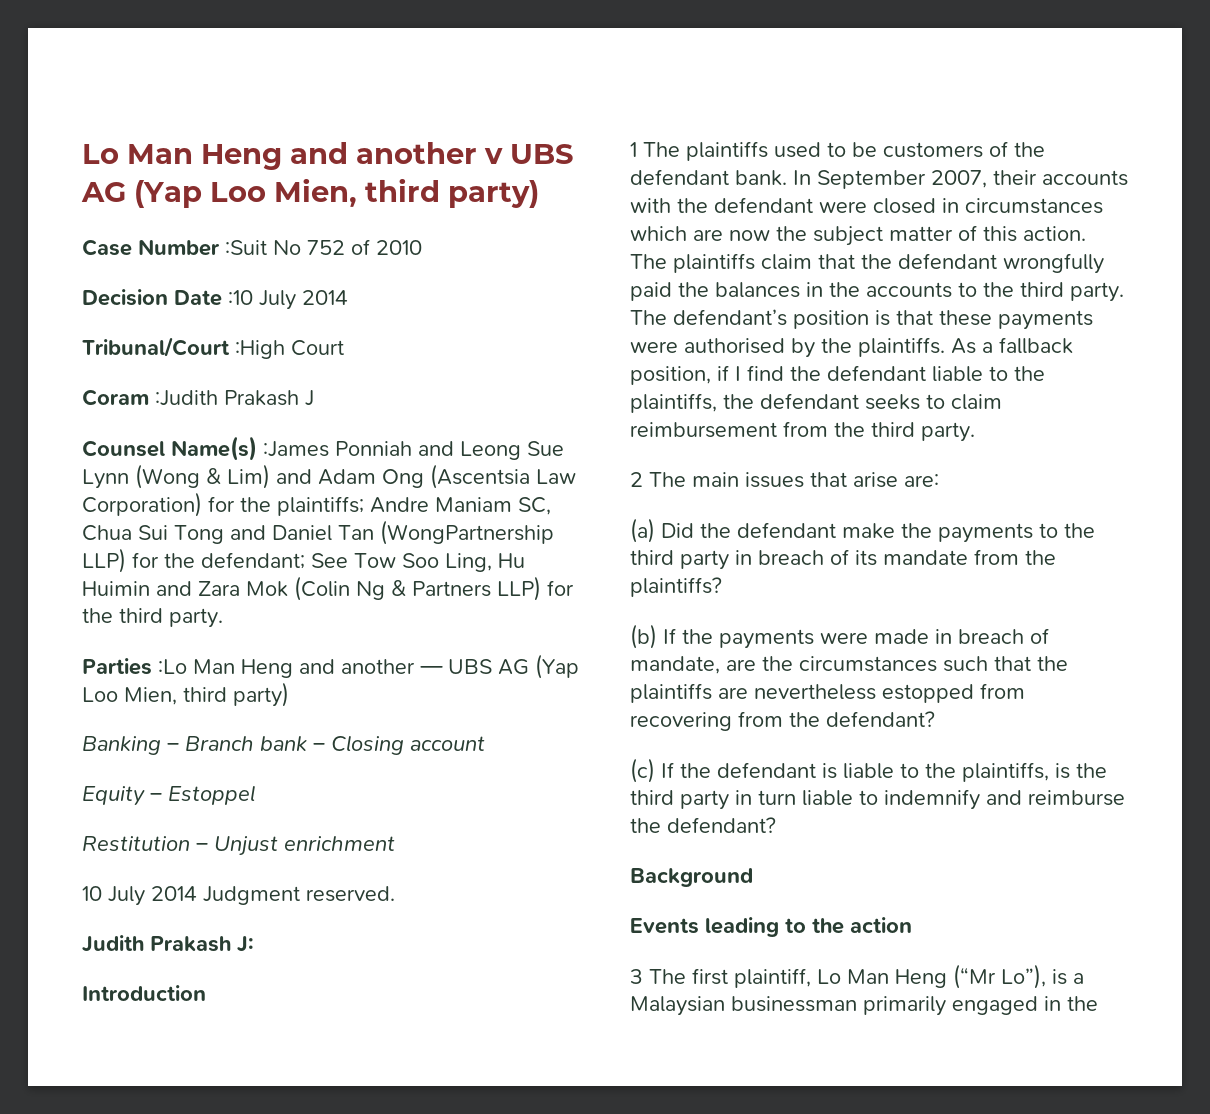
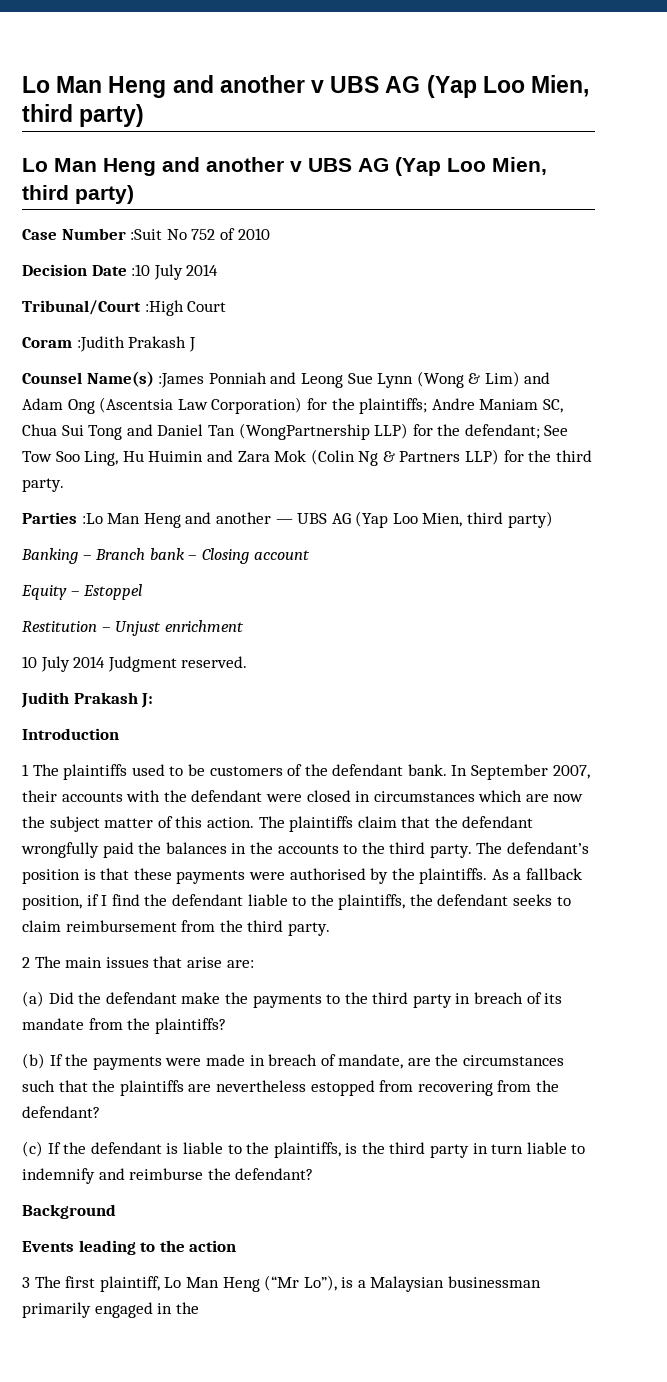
(539, 194) none -> [22,157,547,176] [22,185,134,204] // Lo Man Heng and another v UBS AG (Yap Loo Mien, third party)

